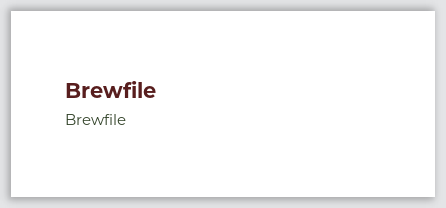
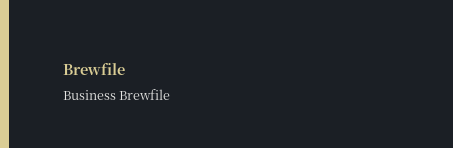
(156, 89) none -> [63,90,116,100] Business

